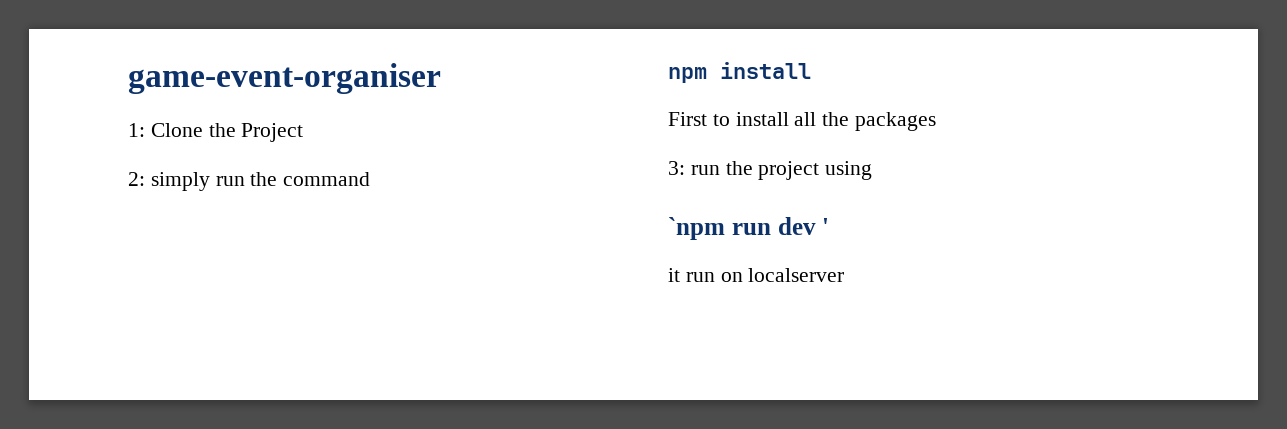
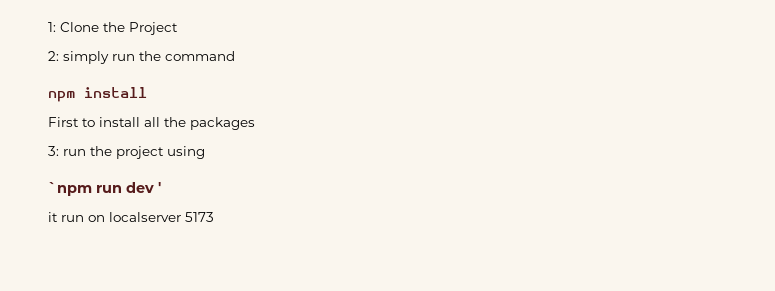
[128,63,441,94] game-event-organiser // -> (48, 27) none
(845, 275) none -> [185,212,214,222] 5173

